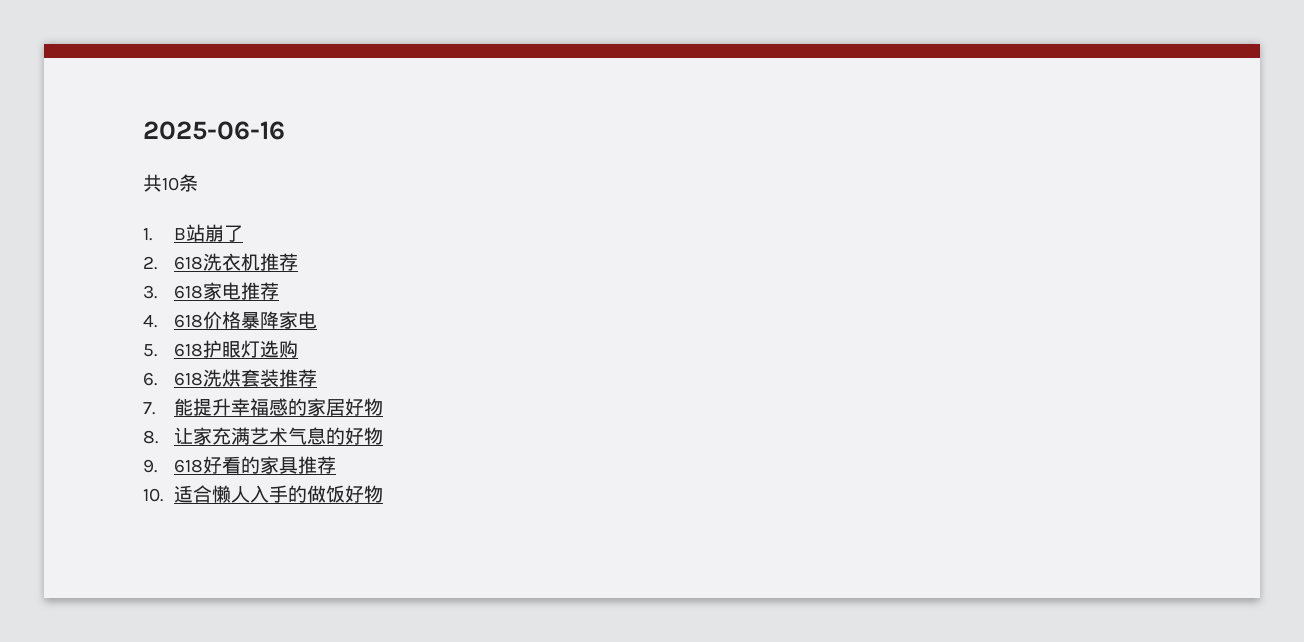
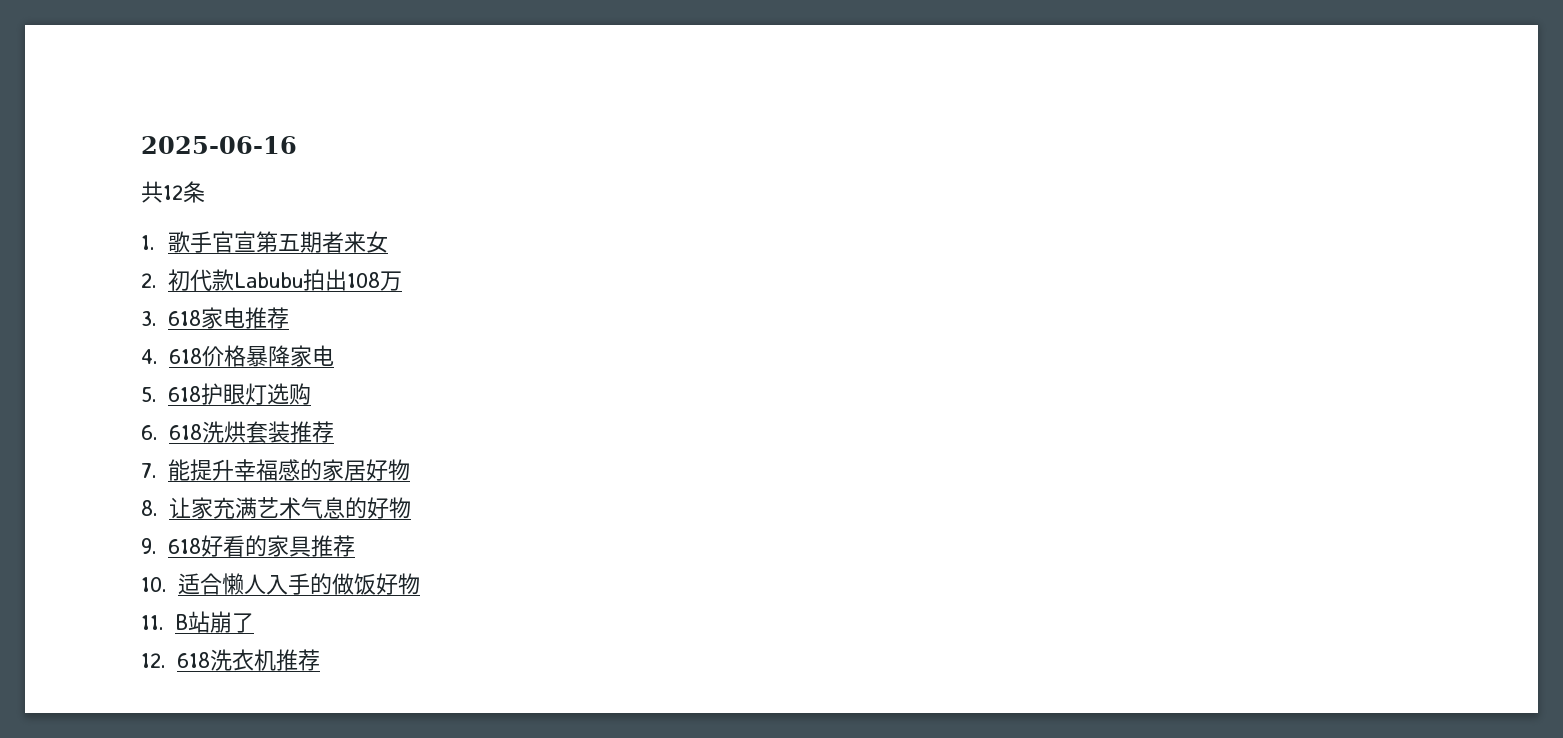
[162,177,179,191] 10 -> [163,185,183,200] 12
[173,224,243,242] [143,253,298,271] B站崩了 // 2. 618洗衣机推荐 -> [167,231,388,253] [141,269,402,291] 歌手官宣第五期者来女 // 2.初代款Labubu拍出108万
(383, 494) none -> [141,611,254,633] [141,649,320,671] // 11. B站崩了 // 12. 618洗衣机推荐

